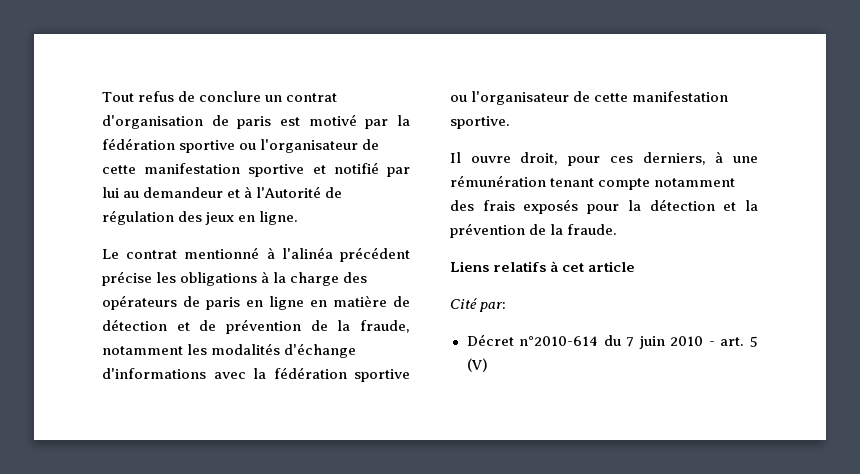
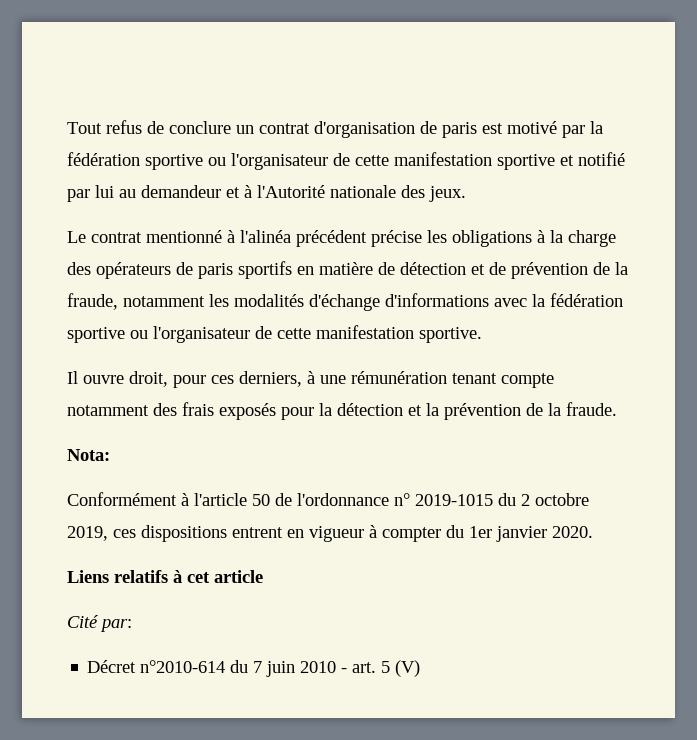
[325,187,343,198] [102,210,299,225] de régulation des jeux en ligne. -> [330,185,466,202] nationale des jeux.
[246,296,304,310] en ligne -> [238,261,292,279] sportifs
(618, 229) none -> [67,449,110,461] [67,492,589,506] [67,525,593,542] // Nota: // Conformément à l'article 50 de l'ordonnance n° 2019-1015 du 2 octobre 2019, ces dispositions entrent en vigueur à compter du 1er janvier 2020.

